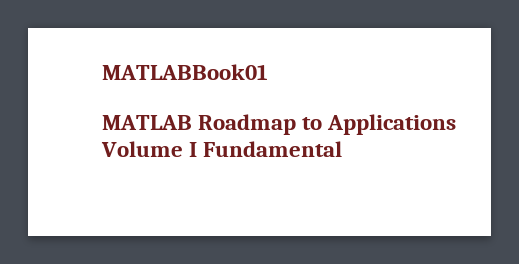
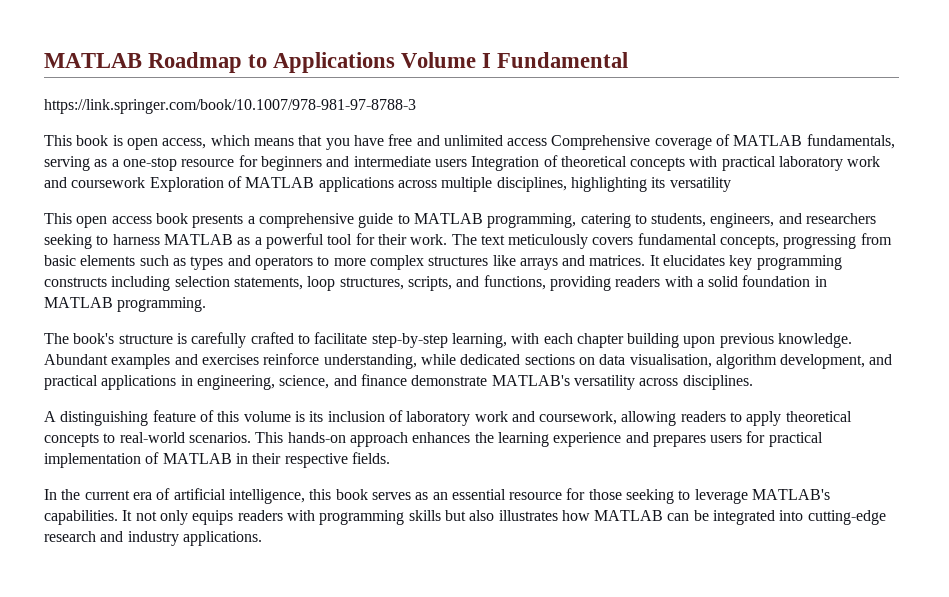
[102,64,268,80] MATLABBook01 // -> (44, 60) none
(343, 149) none -> [44,99,416,114] [44,134,895,150] [44,155,881,171] [44,176,731,192] [44,213,877,228] [44,233,892,249] [44,255,842,270] [44,275,827,291] [44,297,207,312] [44,332,853,348] [44,353,893,369] [44,374,753,390] [44,410,852,426] [44,431,823,447] [44,452,390,468] [44,488,831,504] [44,510,886,525] [44,531,262,546] // https://link.springer.com/book/10.1007/978-981-97-8788-3 // This book is open access, which means that you have free and unlimited access Comprehensive coverage of MATLAB fundamentals, serving as a one-stop resource for beginners and intermediate users Integration of theoretical concepts with practical laboratory work and coursework Exploration of MATLAB applications across multiple disciplines, highlighting its versatility // This open access book presents a comprehensive guide to MATLAB programming, catering to students, engineers, and researchers seeking to harness MATLAB as a powerful tool for their work. The text meticulously covers fundamental concepts, progressing from basic elements such as types and operators to more complex structures like arrays and matrices. It elucidates key programming constructs including selection statements, loop structures, scripts, and functions, providing readers with a solid foundation in MATLAB programming. // The book's structure is carefully crafted to facilitate step-by-step learning, with each chapter building upon previous knowledge. Abundant examples and exercises reinforce understanding, while dedicated sections on data visualisation, algorithm development, and practical applications in engineering, science, and finance demonstrate MATLAB's versatility across disciplines. // A distinguishing feature of this volume is its inclusion of laboratory work and coursework, allowing readers to apply theoretical concepts to real-world scenarios. This hands-on approach enhances the learning experience and prepares users for practical implementation of MATLAB in their respective fields. // In the current era of artificial intelligence, this book serves as an essential resource for those seeking to leverage MATLAB's capabilities. It not only equips readers with programming skills but also illustrates how MATLAB can be integrated into cutting-edge research and industry applications.

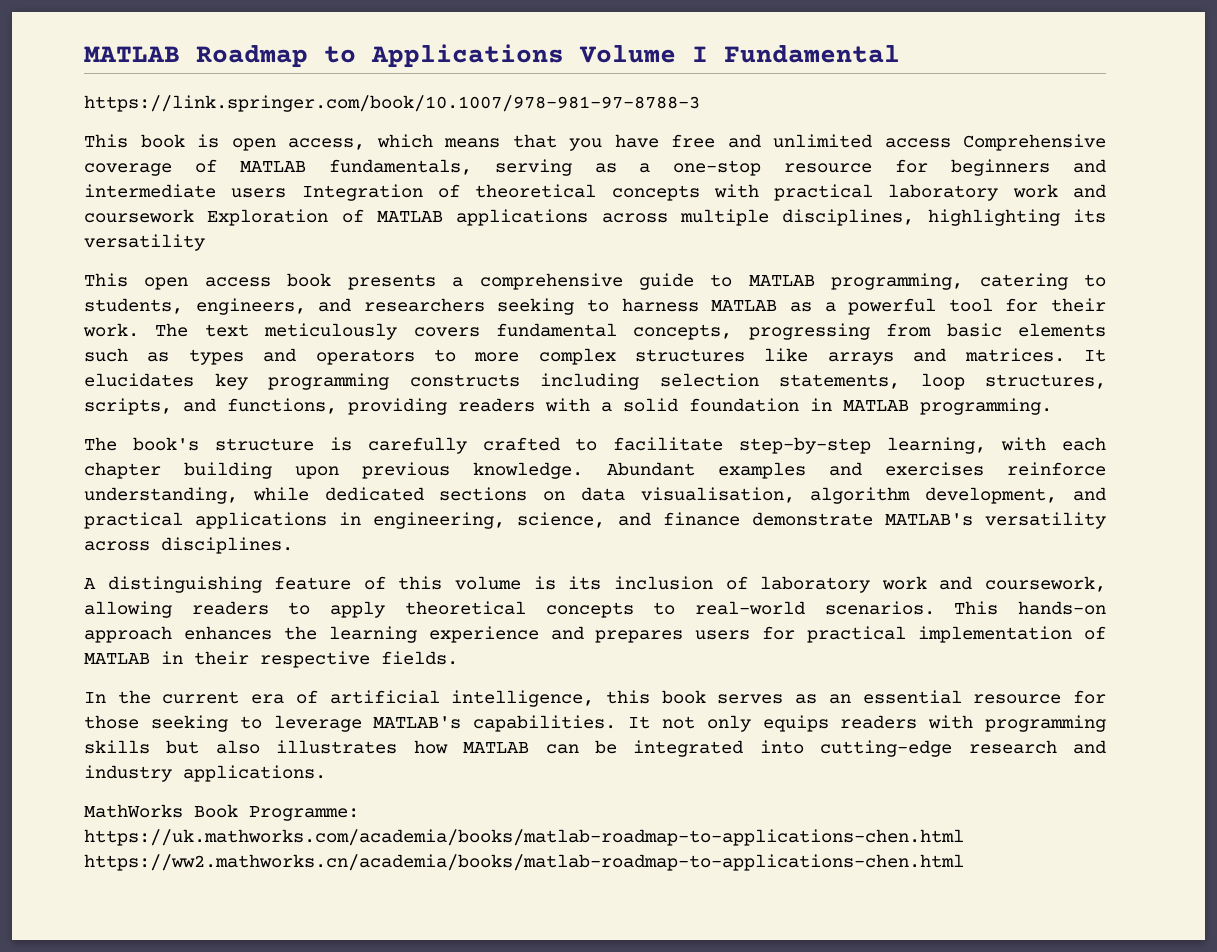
(262, 538) none -> [84,804,359,821] [84,829,964,846] [84,854,964,871] // MathWorks Book Programme: https://uk.mathworks.com/academia/books/matlab-roadmap-to-applications-chen.html https://ww2.mathworks.cn/academia/books/matlab-roadmap-to-applications-chen.html

